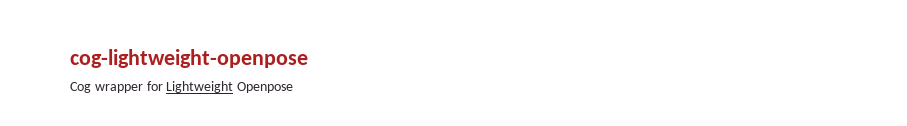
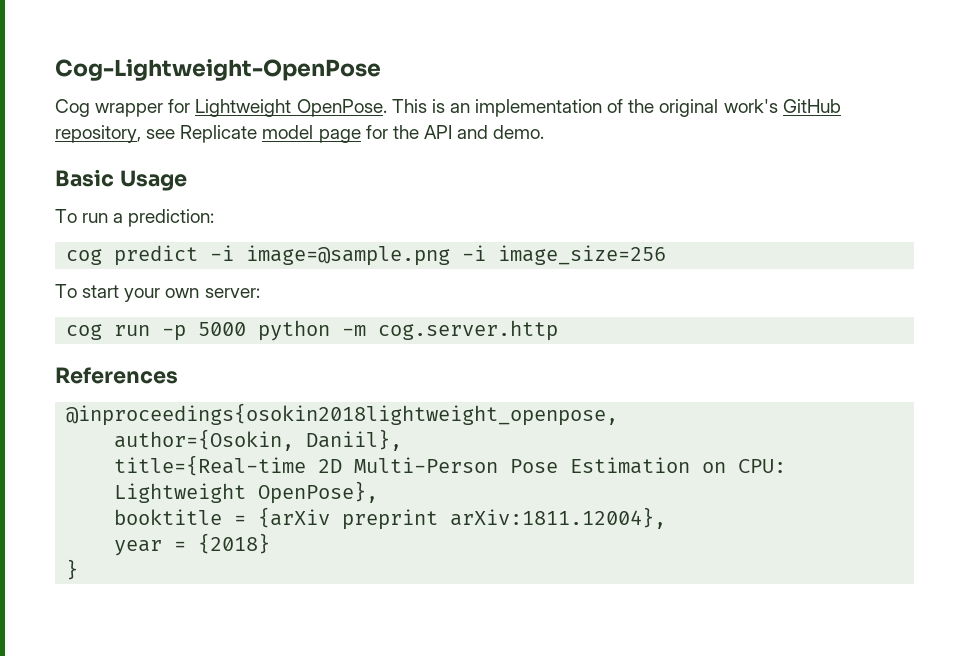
[70,49,308,68] cog-lightweight-openpose -> [55,59,381,81] Cog-Lightweight-OpenPose
[237,82,294,93] Openpose -> [296,99,841,117] [55,125,545,143] [55,169,187,191] [55,209,215,227] [66,245,667,266] [55,284,260,302] [66,320,559,341] [55,367,178,384] [66,403,619,426] [114,429,403,451] [114,455,787,476] [114,481,379,504] [114,507,667,530] [114,533,271,556] [66,559,79,580] OpenPose. This is an implementation of the original work's GitHub repository, see Replicate model page for the API and demo. // Basic Usage // To run a prediction: // cog predict -i image=@sample.png -i image_size=256 // To start your own server: // cog run -p 5000 python -m cog.server.http // References // @inproceedings{osokin2018lightweight_openpose, // author={Osokin, Daniil}, // title={Real-time 2D Multi-Person Pose Estimation on CPU: Lightweight OpenPose}, // booktitle = {arXiv preprint arXiv:1811.12004}, // year = {2018} // }

